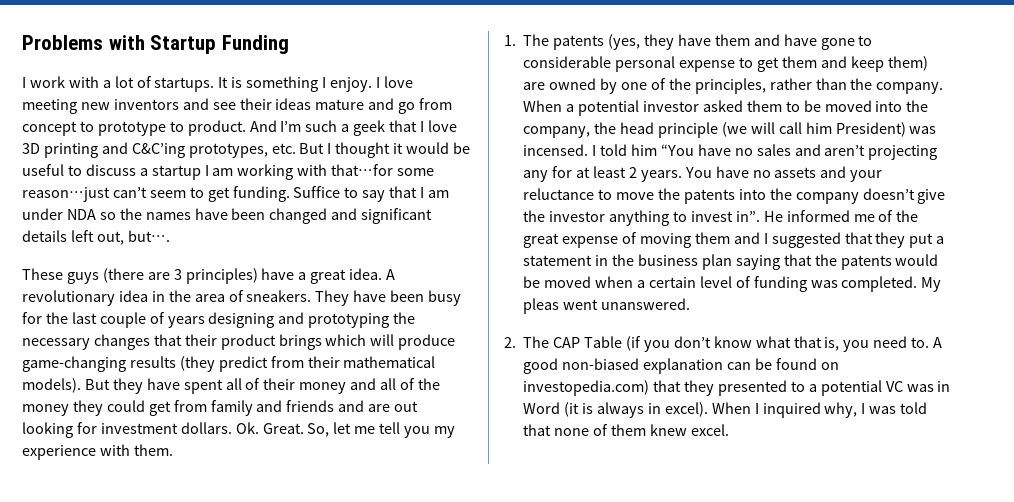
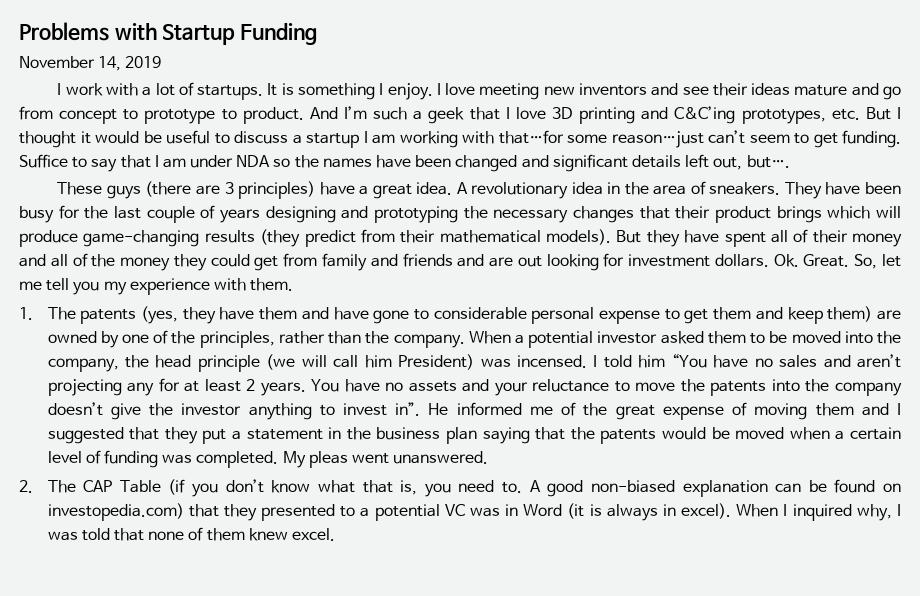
(289, 44) none -> [19,56,162,71] // November 14, 2019

